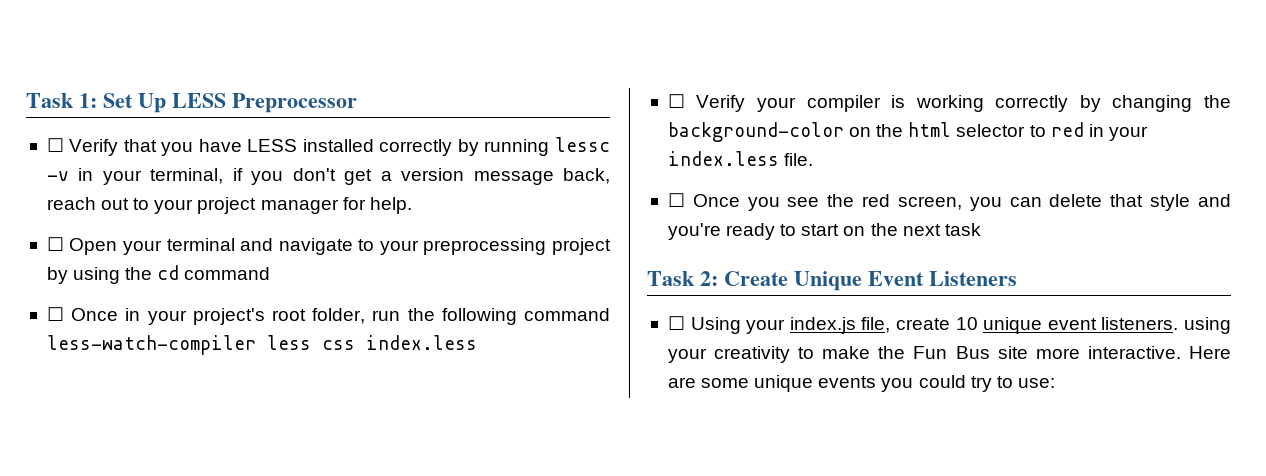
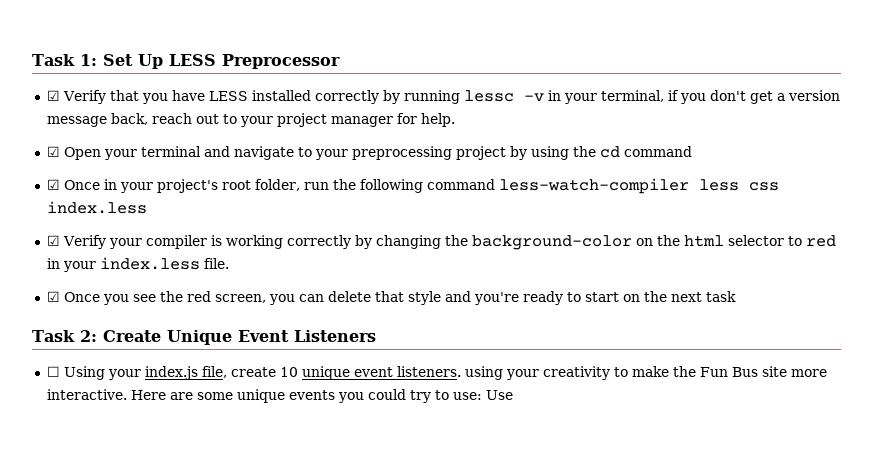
[46,138,64,152] ☐ -> [46,90,60,101] ☑
[46,237,64,251] ☐ -> [46,146,60,157] ☑
[46,307,64,321] ☐ -> [46,179,60,190] ☑
[667,94,685,108] ☐ -> [46,235,60,246] ☑
[667,193,685,207] ☐ -> [46,291,60,302] ☑
(1055, 383) none -> [485,390,513,400] Use

